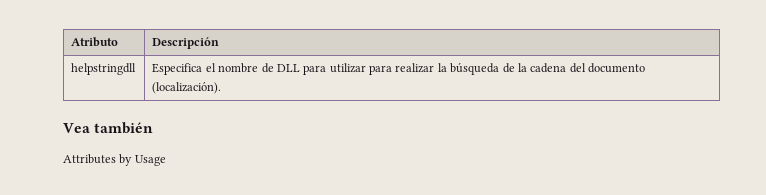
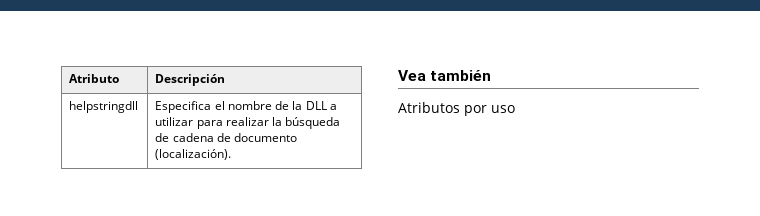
[276,64,327,75] DLL para -> [292,101,337,110] la DLL a
[517,63,586,73] la cadena del -> [172,133,231,142] cadena de
[63,154,166,166] Attributes by Usage -> [398,102,515,116] Atributos por uso

